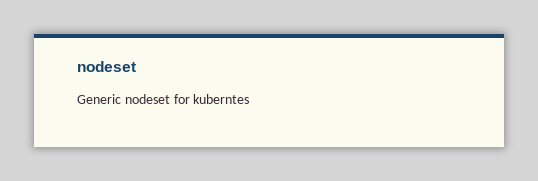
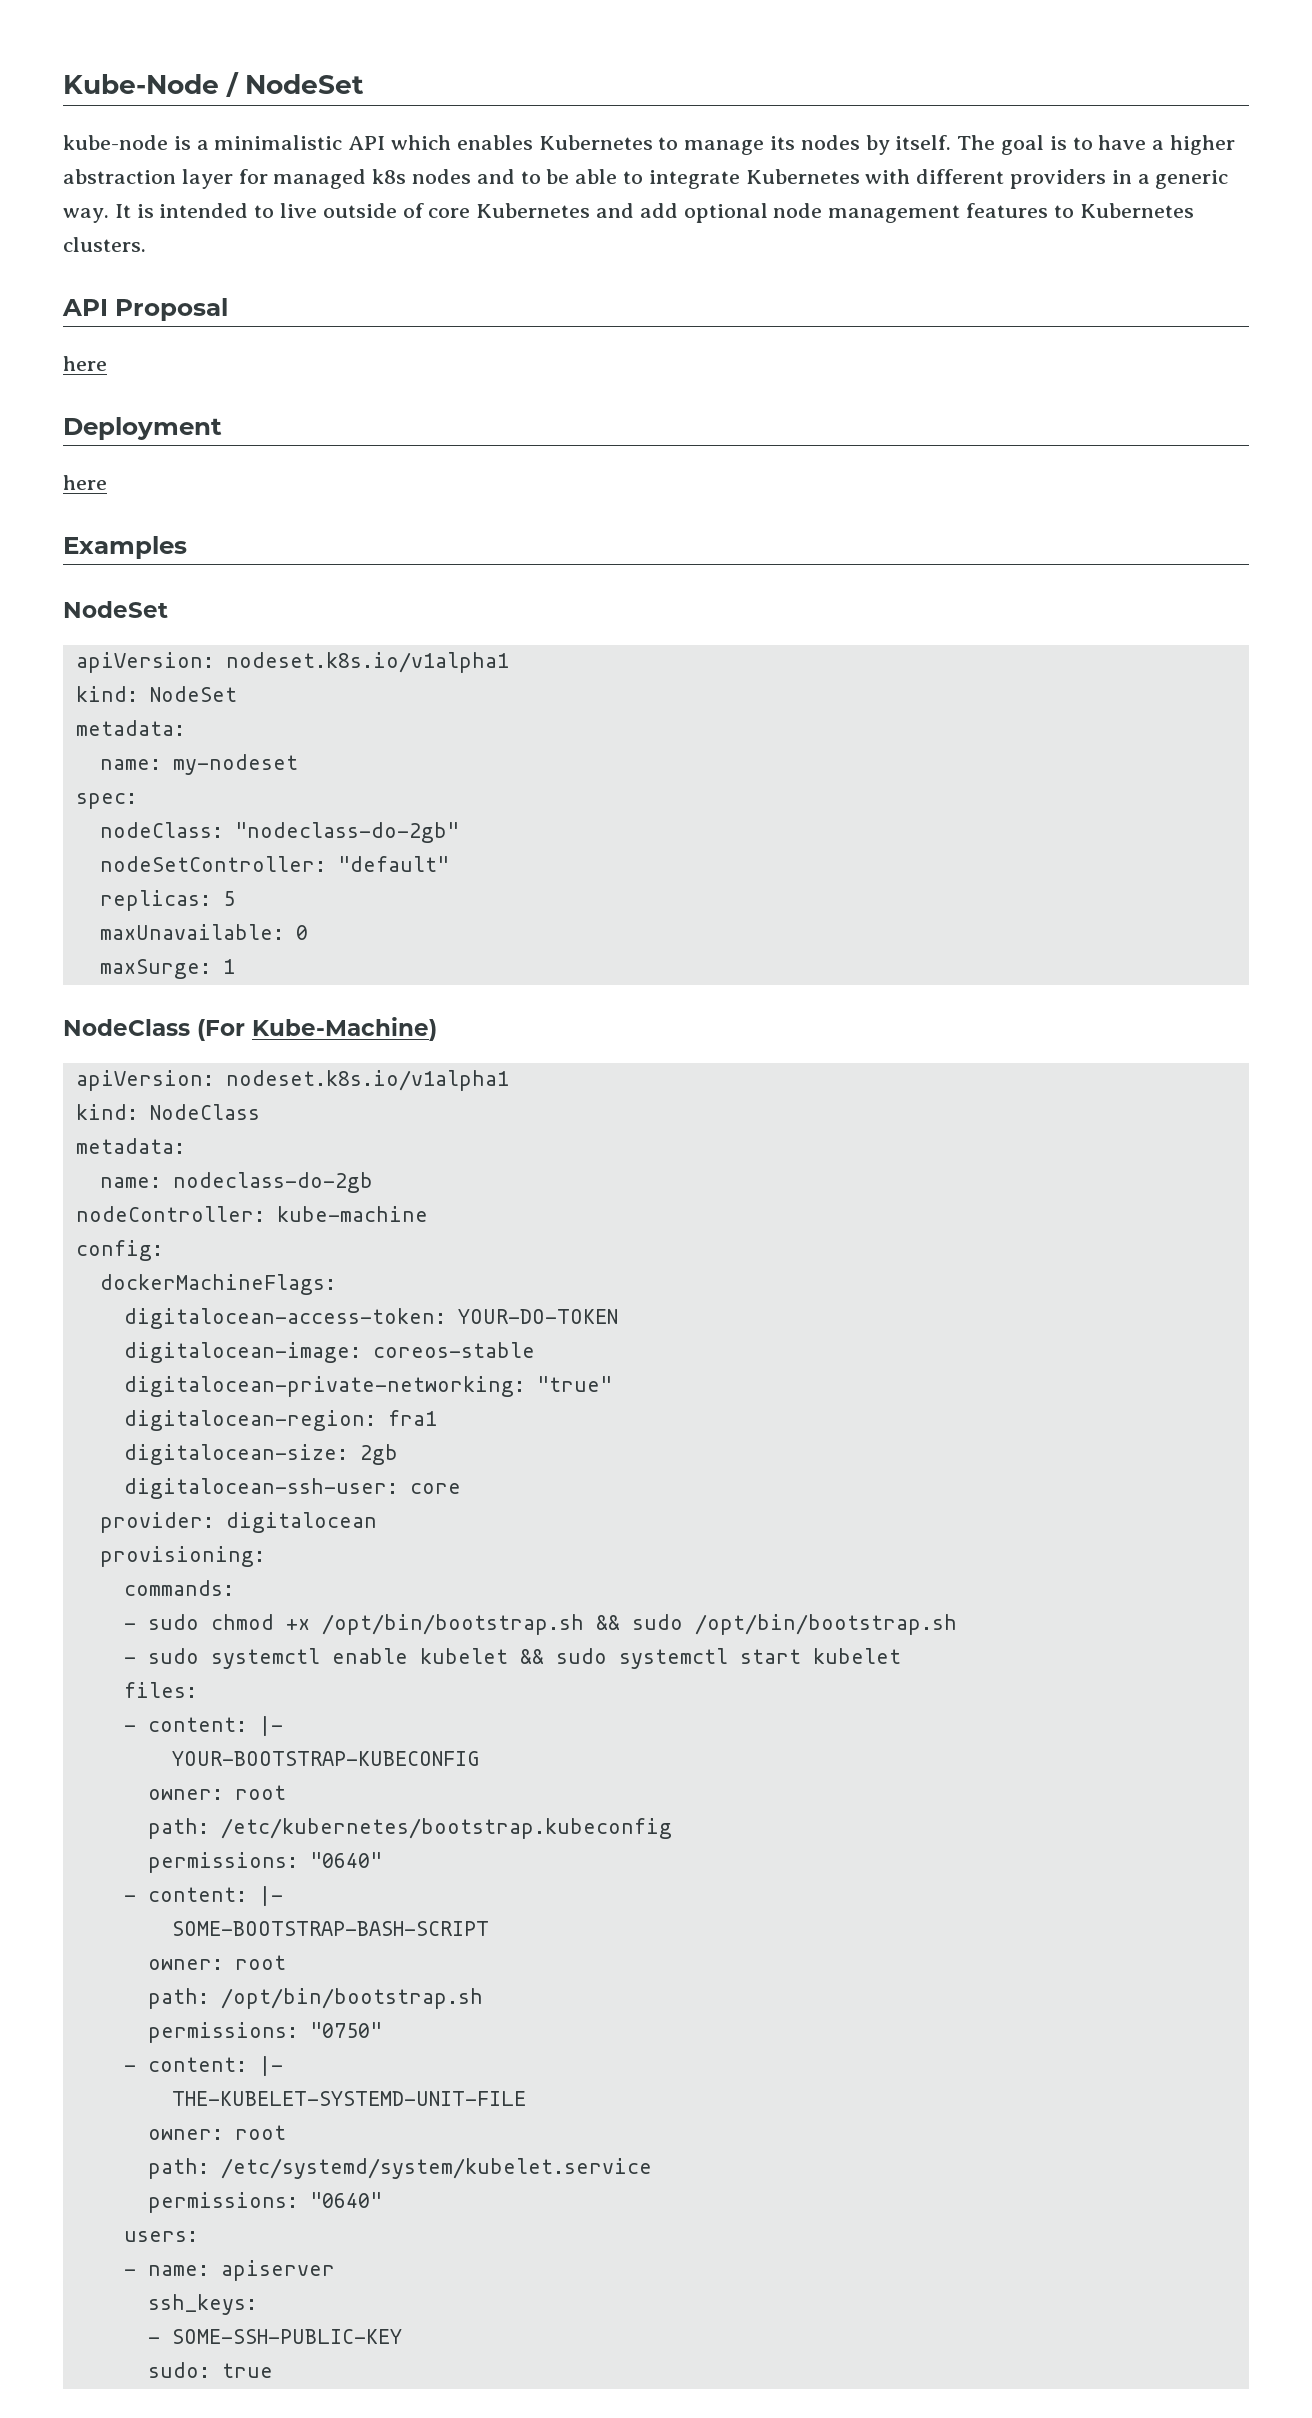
[77,61,136,72] [77,94,250,104] nodeset // Generic nodeset for kuberntes -> [63,72,364,97] [63,135,1236,155] [63,169,1229,189] [63,203,1194,223] [63,237,146,252] [62,298,228,321] [63,356,107,371] [63,417,222,440] [63,475,107,490] [63,536,187,559] [63,601,168,618] [75,652,509,673] [75,686,237,702] [75,720,185,736] [99,754,298,775] [75,793,137,809] [99,822,459,843] [99,856,449,872] [99,890,235,911] [99,924,308,940] [99,959,235,979] [63,1017,437,1041] [75,1070,509,1091] [75,1104,260,1120] [75,1138,185,1154] [99,1172,373,1193] [75,1206,428,1222] [75,1240,163,1261] [99,1274,336,1295] [123,1308,618,1329] [123,1342,535,1363] [123,1376,612,1397] [123,1410,437,1431] [123,1444,398,1465] [123,1478,461,1499] [99,1512,377,1533] [99,1546,265,1567] [123,1580,234,1596] [123,1614,957,1635] [123,1648,901,1669] [123,1682,197,1698] [123,1716,283,1736] [171,1751,479,1766] [147,1785,286,1800] [147,1818,672,1839] [147,1852,382,1873] [123,1886,283,1906] [171,1921,489,1936] [147,1955,286,1970] [147,1988,483,2009] [147,2022,382,2043] [123,2056,283,2076] [171,2091,526,2106] [147,2125,286,2140] [147,2158,652,2179] [147,2192,382,2213] [123,2231,198,2242] [123,2260,335,2281] [147,2294,257,2315] [147,2329,402,2344] [147,2362,273,2378] Kube-Node / NodeSet // kube-node is a minimalistic API which enables Kubernetes to manage its nodes by itself. The goal is to have a higher abstraction layer for managed k8s nodes and to be able to integrate Kubernetes with different providers in a generic way. It is intended to live outside of core Kubernetes and add optional node management features to Kubernetes clusters. // API Proposal // here // Deployment // here // Examples // NodeSet // apiVersion: nodeset.k8s.io/v1alpha1 // kind: NodeSet // metadata: // name: my-nodeset // spec: // nodeClass: "nodeclass-do-2gb" // nodeSetController: "default" // replicas: 5 // maxUnavailable: 0 // maxSurge: 1 // NodeClass (For Kube-Machine) // apiVersion: nodeset.k8s.io/v1alpha1 // kind: NodeClass // metadata: // name: nodeclass-do-2gb // nodeController: kube-machine // config: // dockerMachineFlags: // digitalocean-access-token: YOUR-DO-TOKEN // digitalocean-image: coreos-stable // digitalocean-private-networking: "true" // digitalocean-region: fra1 // digitalocean-size: 2gb // digitalocean-ssh-user: core // provider: digitalocean // provisioning: // commands: // - sudo chmod +x /opt/bin/bootstrap.sh && sudo /opt/bin/bootstrap.sh // - sudo systemctl enable kubelet && sudo systemctl start kubelet // files: // - content: |- // YOUR-BOOTSTRAP-KUBECONFIG // owner: root // path: /etc/kubernetes/bootstrap.kubeconfig // permissions: "0640" // - content: |- // SOME-BOOTSTRAP-BASH-SCRIPT // owner: root // path: /opt/bin/bootstrap.sh // permissions: "0750" // - content: |- // THE-KUBELET-SYSTEMD-UNIT-FILE // owner: root // path: /etc/systemd/system/kubelet.service // permissions: "0640" // users: // - name: apiserver // ssh_keys: // - SOME-SSH-PUBLIC-KEY // sudo: true

